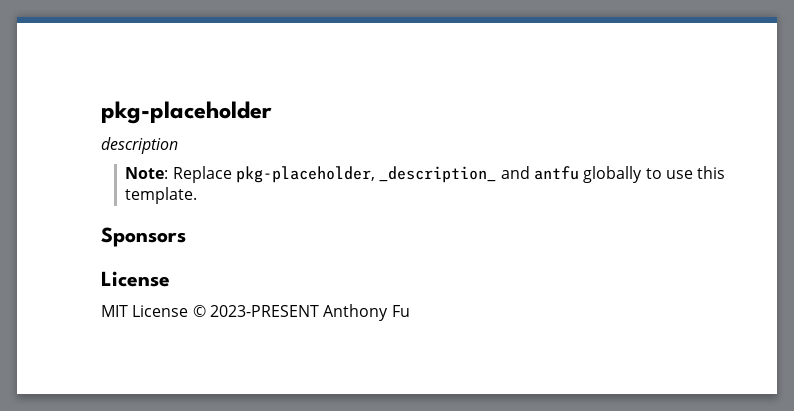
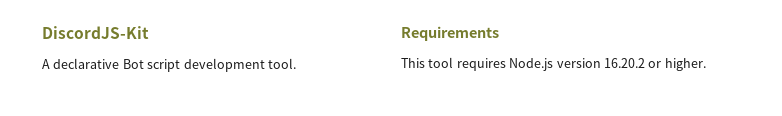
[101,101,272,124] [101,137,178,154] [125,166,726,183] [125,187,198,204] [101,227,186,247] [101,271,170,287] [101,304,410,321] pkg-placeholder // description // Note: Replace pkg-placeholder, _description_ and antfu globally to use this template. // Sponsors // License // MIT License © 2023-PRESENT Anthony Fu -> [42,26,149,39] [42,58,296,72] [401,26,499,41] [401,57,706,71] DiscordJS-Kit // A declarative Bot script development tool. // Requirements // This tool requires Node.js version 16.20.2 or higher.

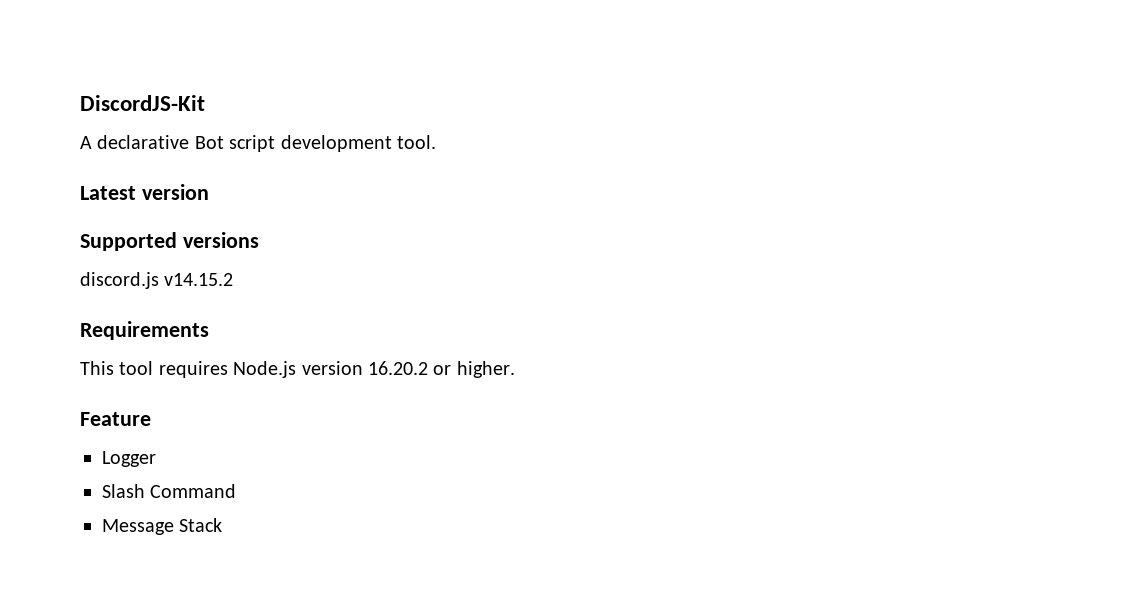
(296, 63) none -> [80,184,209,200] [80,232,259,251] [80,272,234,289] // Latest version // Supported versions // discord.js v14.15.2
(706, 64) none -> [80,412,151,426] [102,451,156,467] [102,484,237,498] [102,518,223,535] // Feature // Logger // Slash Command // Message Stack

